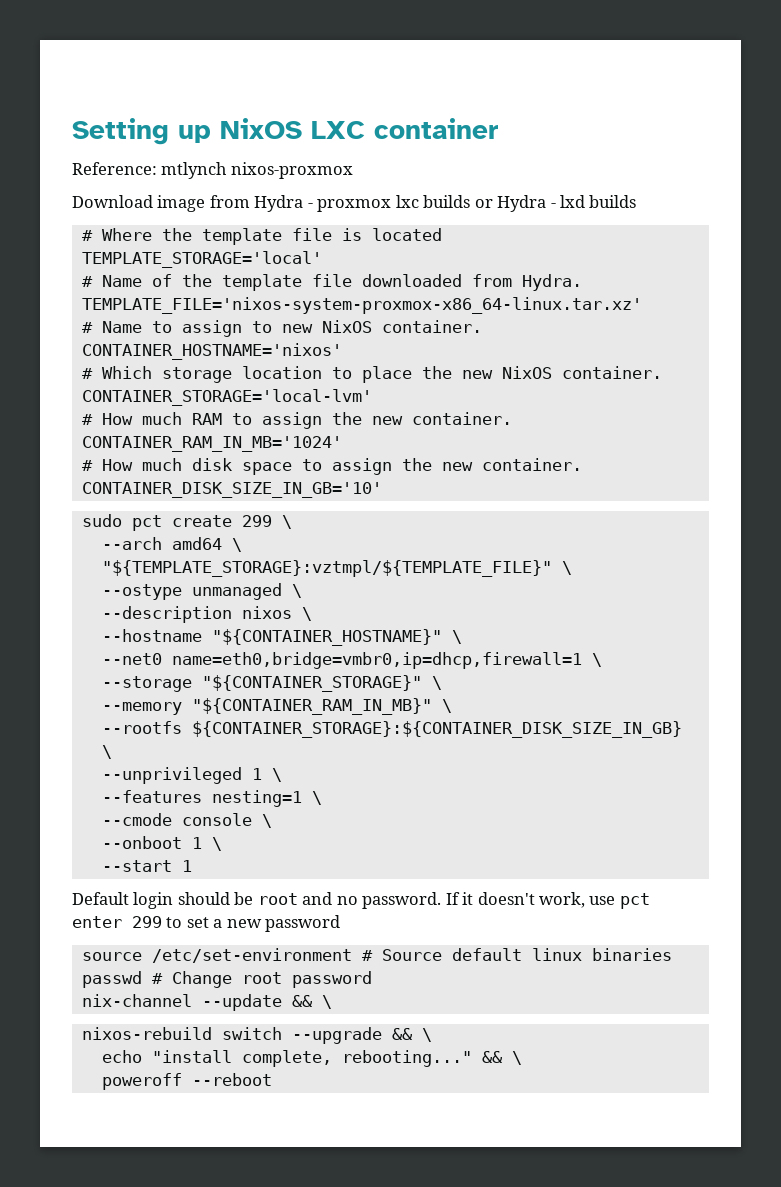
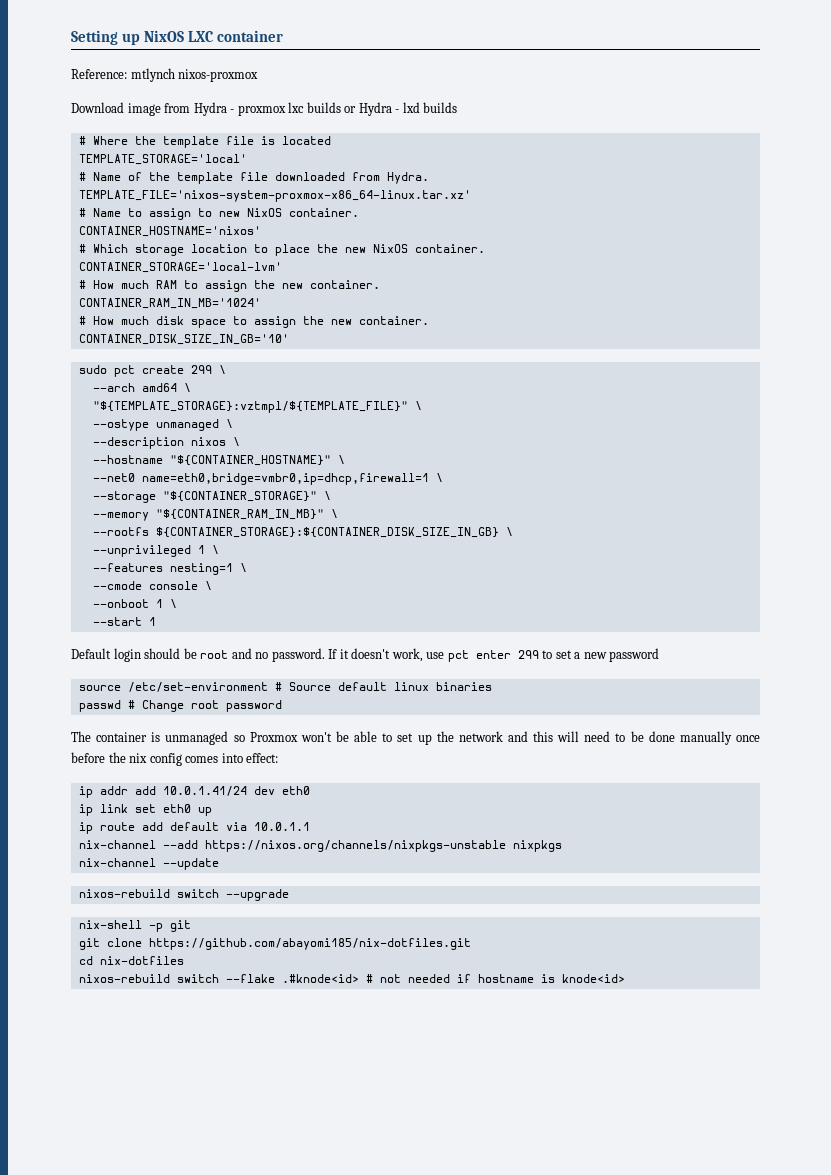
(372, 979) none -> [71,731,760,745] [71,752,279,766] [78,786,310,798] [78,804,212,816] [78,822,310,834] [78,840,562,852] // The container is unmanaged so Proxmox won't be able to set up the network and this will need to be done manually once before the nix config comes into effect: // ip addr add 10.0.1.41/24 dev eth0 // ip link set eth0 up // ip route add default via 10.0.1.1 // nix-channel --add https://nixos.org/channels/nixpkgs-unstable nixpkgs
[291,995,332,1009] && \ -> (219, 864) none
[391,1028,432,1042] [101,1050,522,1067] [101,1073,272,1090] && \ // echo "install complete, rebooting..." && \ // poweroff --reboot -> [78,920,191,932] [78,938,471,950] [78,956,184,965] [78,974,625,983] // nix-shell -p git // git clone https://github.com/abayomi185/nix-dotfiles.git // cd nix-dotfiles // nixos-rebuild switch --flake .#knode<id> # not needed if hostname is knode<id>

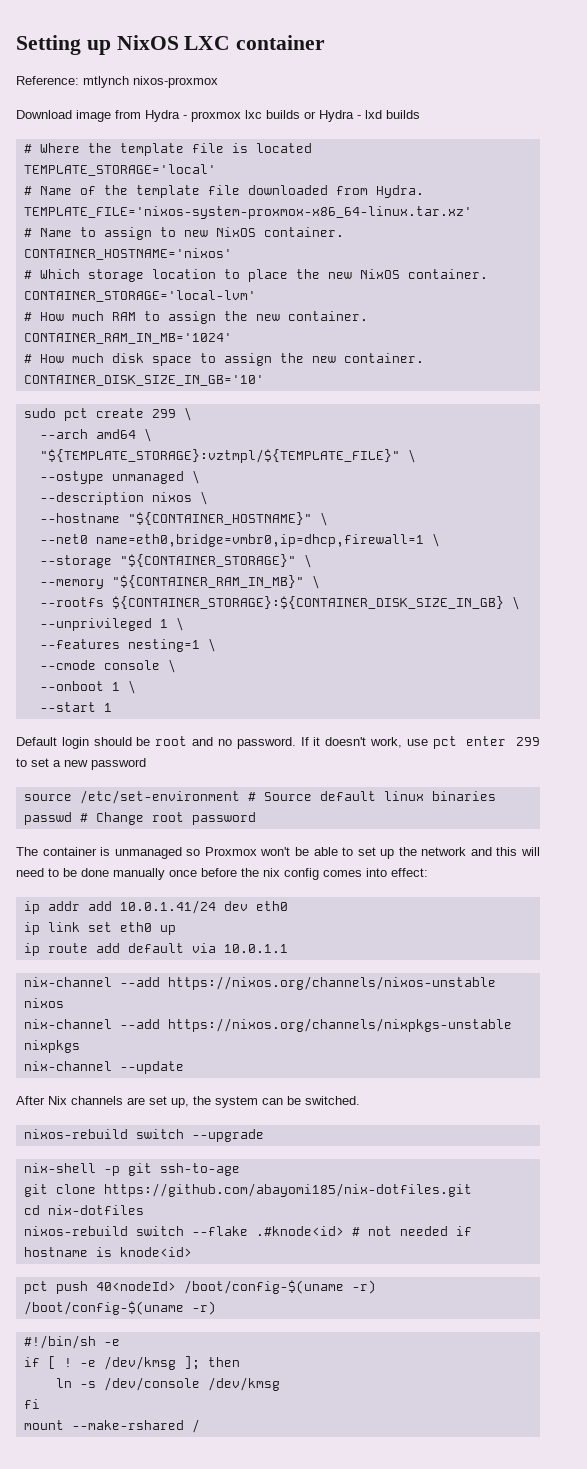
(310, 826) none -> [23,976,496,990] [23,998,64,1008] // nix-channel --add https://nixos.org/channels/nixos-unstable nixos
(219, 864) none -> [16,1096,360,1108] // After Nix channels are set up, the system can be switched.
(191, 926) none -> [159,1163,240,1176] ssh-to-age
(625, 978) none -> [23,1280,376,1294] [23,1301,216,1315] [23,1335,120,1349] [23,1356,240,1370] [55,1377,280,1391] [23,1399,40,1409] [23,1419,200,1433] // pct push 40<nodeId> /boot/config-$(uname -r) /boot/config-$(uname -r) // #!/bin/sh -e // if [ ! -e /dev/kmsg ]; then // ln -s /dev/console /dev/kmsg // fi // mount --make-rshared /

